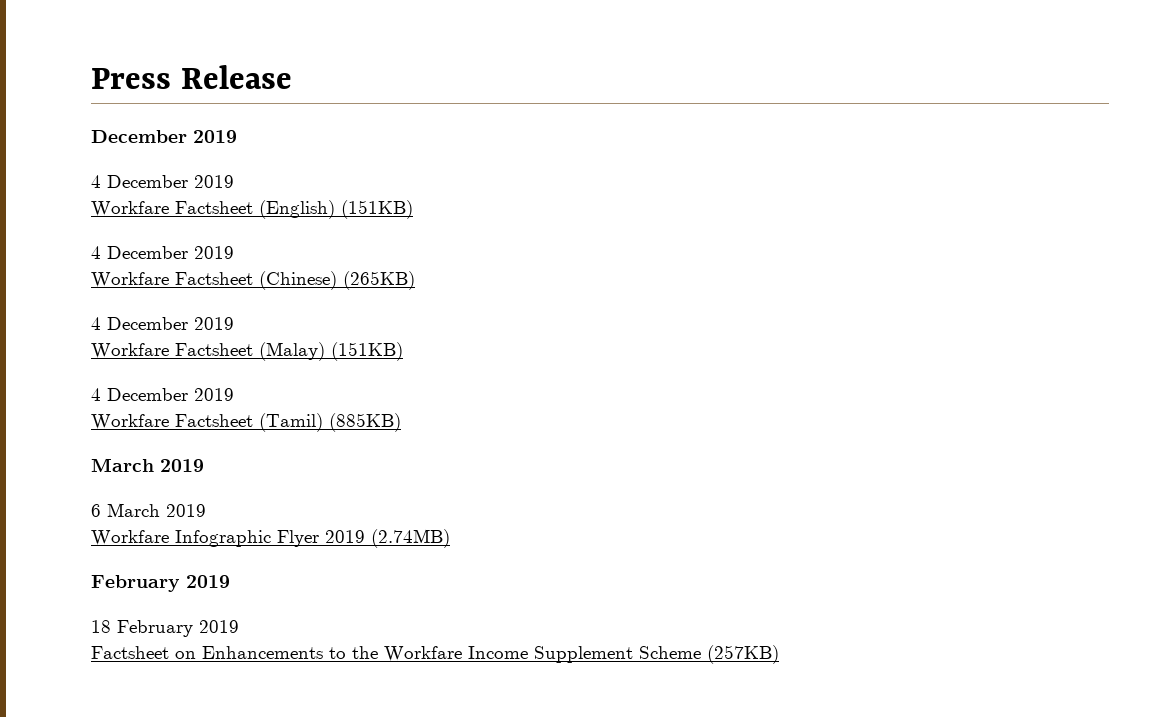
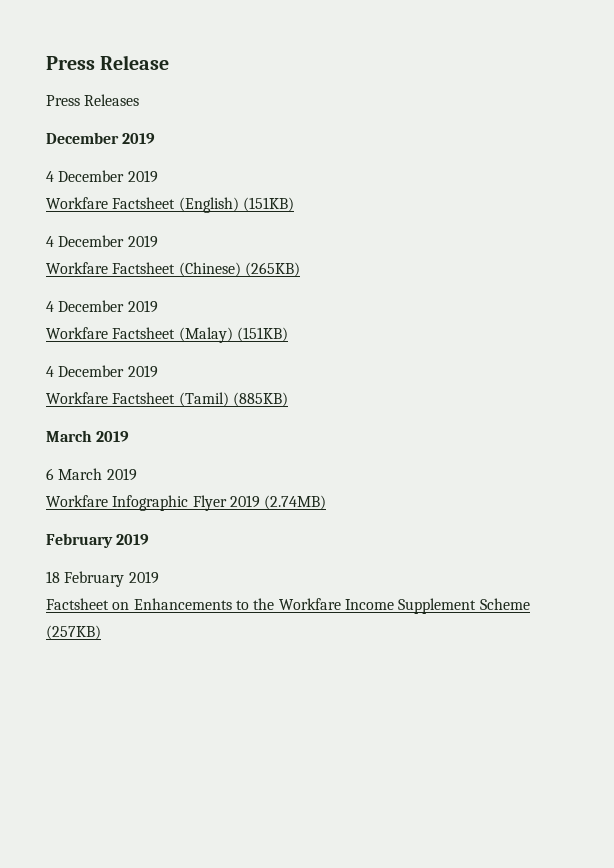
(292, 77) none -> [46,94,140,106] // Press Releases

